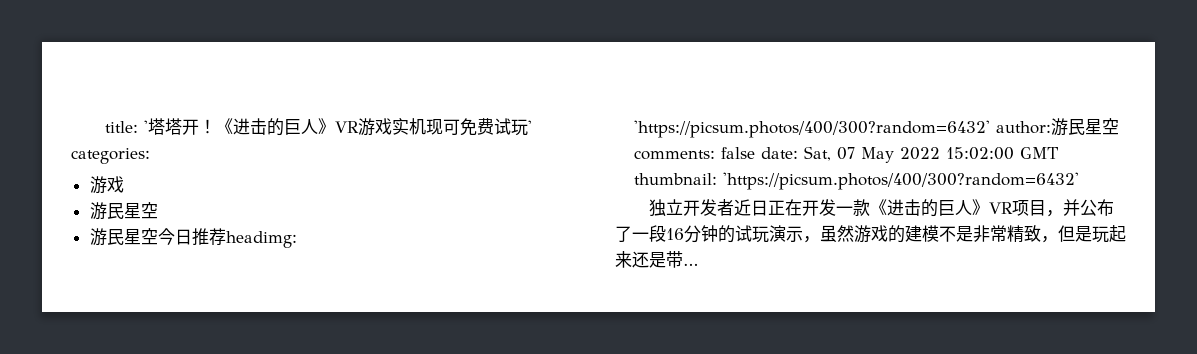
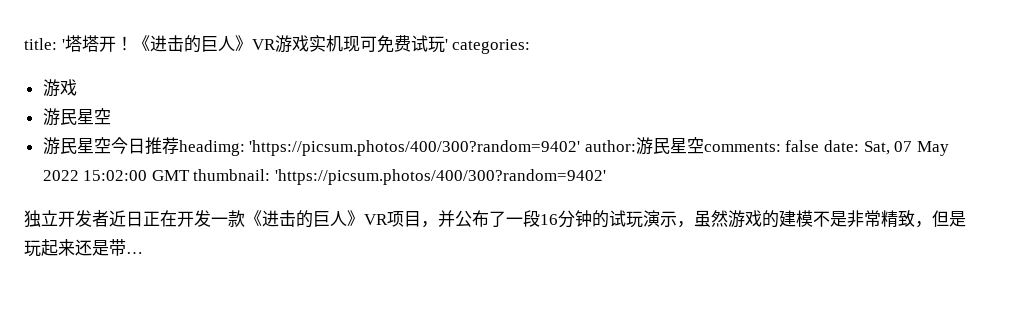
[633,120,990,138] 'https://picsum.photos/400/300?random=6432' -> [249,140,581,156] 'https://picsum.photos/400/300?random=9402'
[722,172,1079,190] 'https://picsum.photos/400/300?random=6432' -> [275,169,607,185] 'https://picsum.photos/400/300?random=9402'

